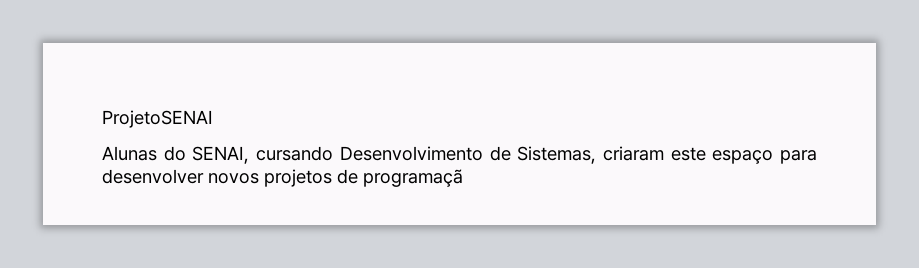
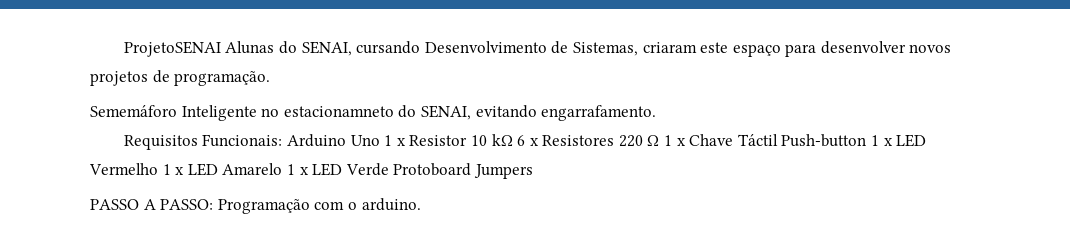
(213, 119) // -> (221, 49) none
[363,169,463,187] programaçã -> [174,71,271,86] [90,105,657,121] [123,134,927,150] [89,163,533,179] [90,198,421,214] programação. // Sememáforo Inteligente no estacionamneto do SENAI, evitando engarrafamento. // Requisitos Funcionais: Arduino Uno 1 x Resistor 10 kΩ 6 x Resistores 220 Ω 1 x Chave Táctil Push-button 1 x LED Vermelho 1 x LED Amarelo 1 x LED Verde Protoboard Jumpers // PASSO A PASSO: Programação com o arduino.

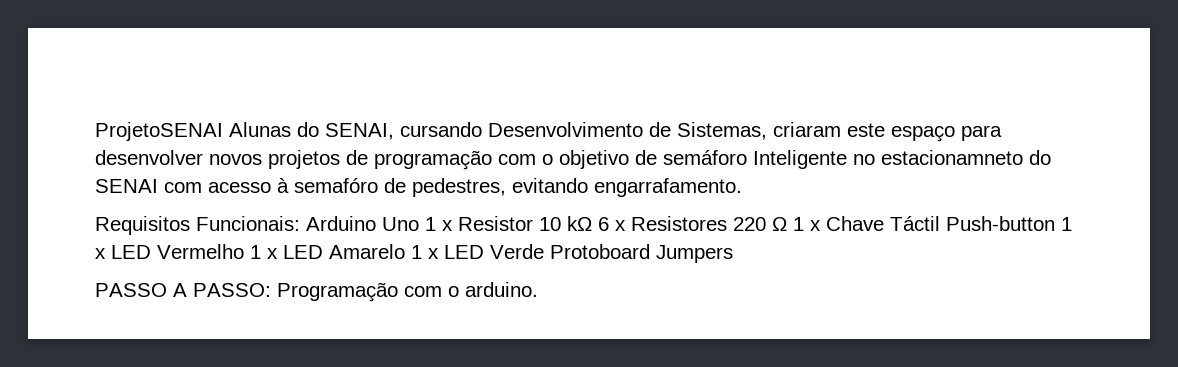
[174,71,271,86] [90,105,471,121] programação. // Sememáforo Inteligente no estacionamneto do SENAI, -> [374,150,1051,170] [95,178,506,197] programação com o objetivo de semáforo Inteligente no estacionamneto do SENAI com acesso à semafóro de pedestres,

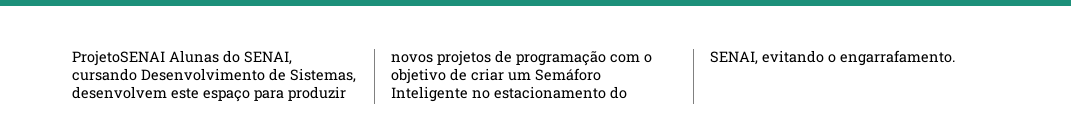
[773,122,841,137] criaram -> [72,86,167,99] desenvolvem
[95,150,203,165] desenvolver -> [288,86,346,101] produzir
[663,150,1051,169] [95,178,742,197] [95,216,1072,235] [95,244,733,263] [95,282,538,302] semáforo Inteligente no estacionamneto do SENAI com acesso à semafóro de pedestres, evitando engarrafamento. // Requisitos Funcionais: Arduino Uno 1 x Resistor 10 kΩ 6 x Resistores 220 Ω 1 x Chave Táctil Push-button 1 x LED Vermelho 1 x LED Amarelo 1 x LED Verde Protoboard Jumpers // PASSO A PASSO: Programação com o arduino. -> [471,68,601,81] [391,86,627,102] [710,50,955,66] criar um Semáforo Inteligente no estacionamento do SENAI, evitando o engarrafamento.

